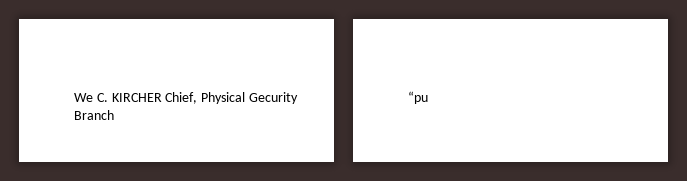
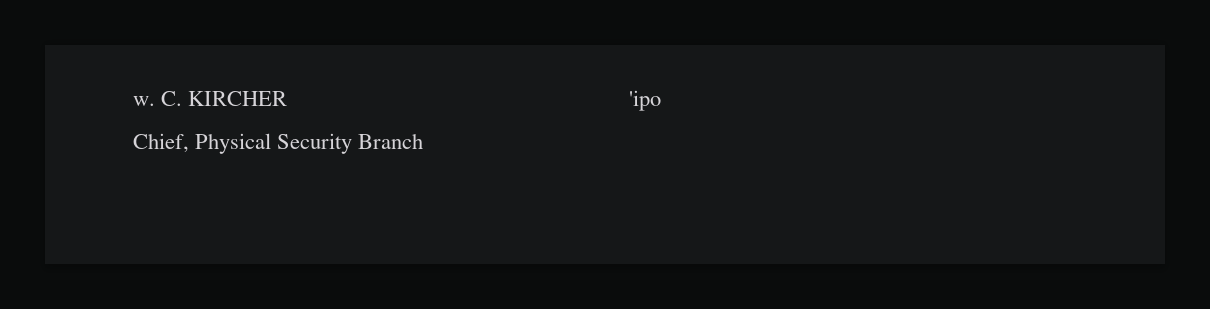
[74,93,93,102] We -> [133,96,155,106] w.
(162, 97) none -> (288, 98) //
[248,92,298,104] Gecurity -> [277,133,353,154] Security
[408,91,428,104] “pu -> [629,90,661,111] 'ipo

